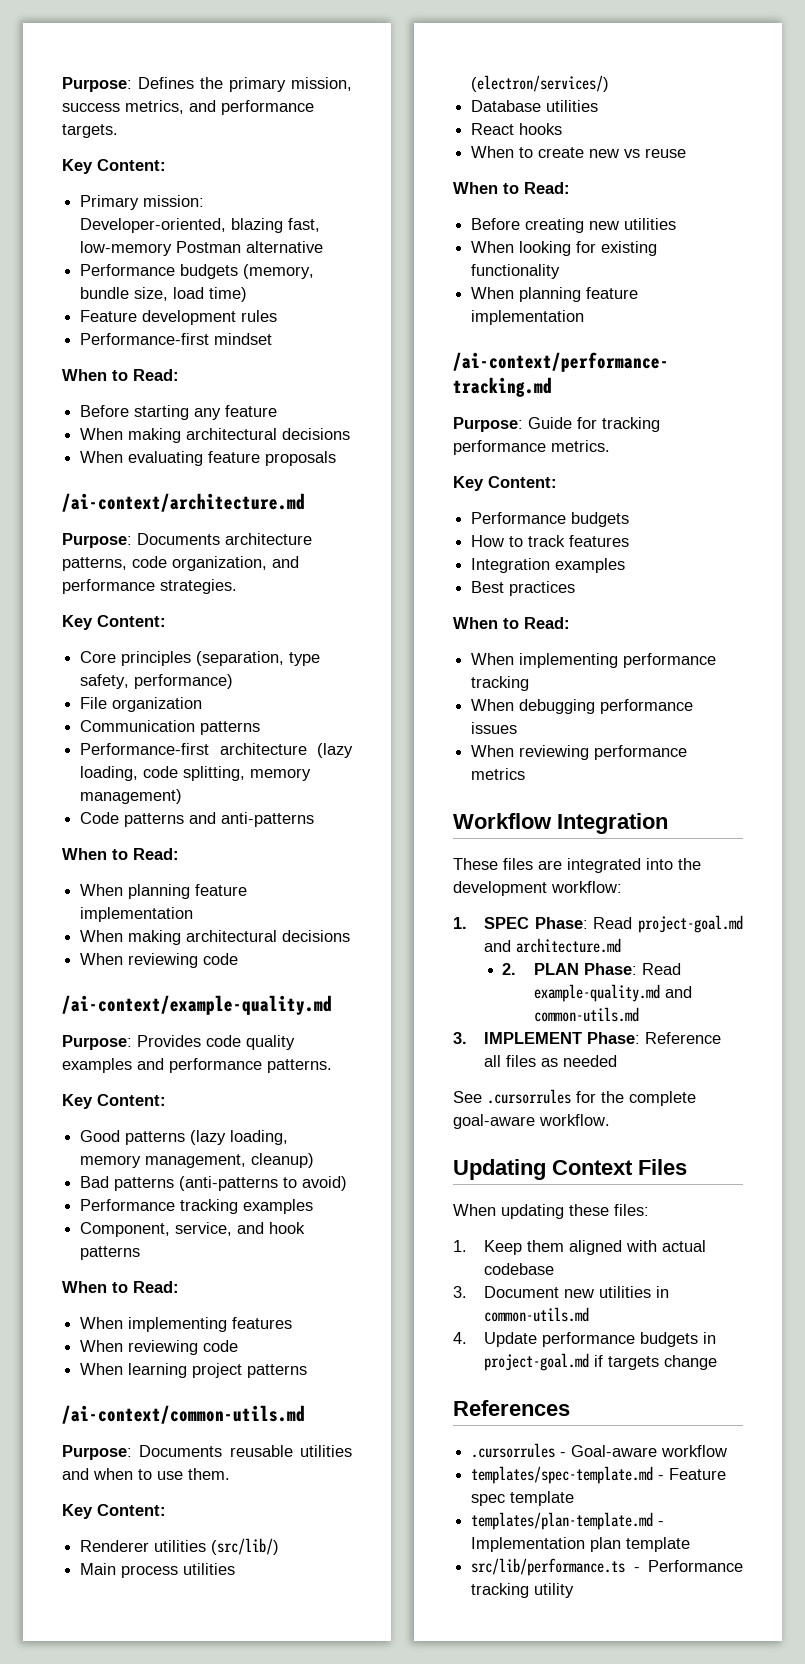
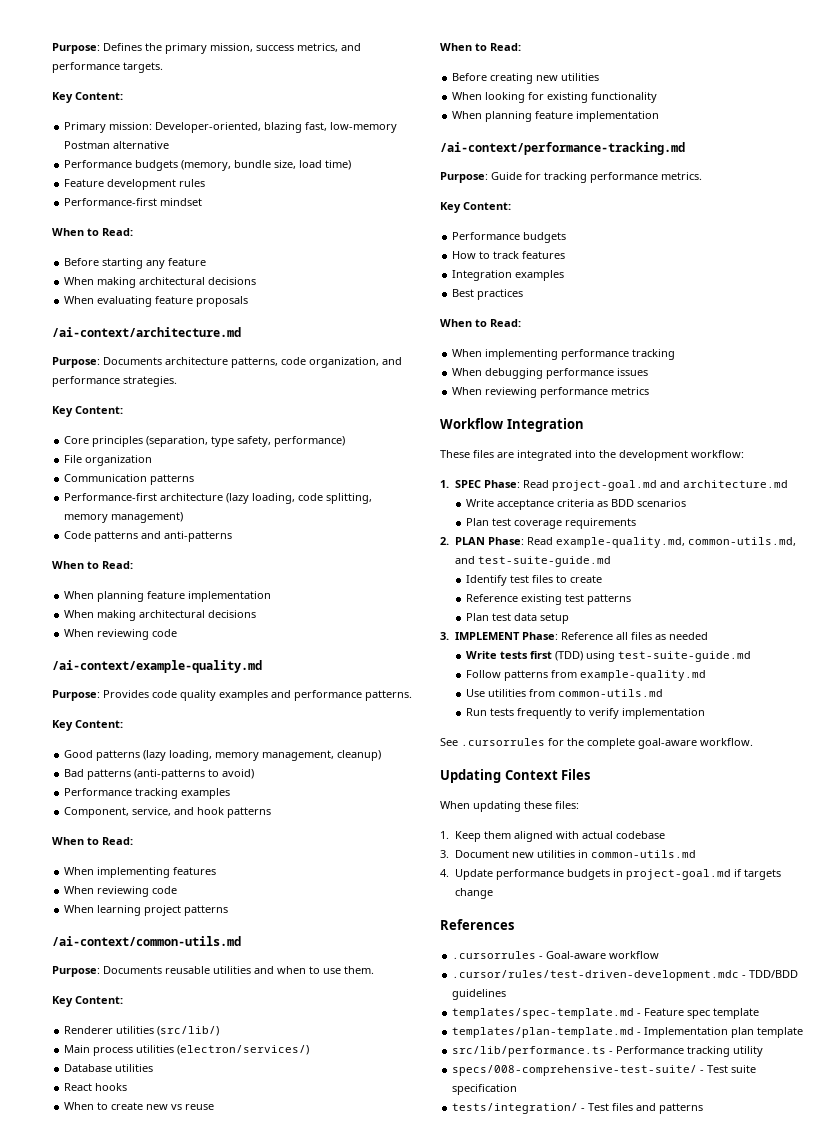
[502,963,681,975] [533,984,692,1002] [533,1007,639,1022] 2. PLAN Phase: Read example-quality.md and common-utils.md -> [466,499,687,510] [466,518,637,529] [440,537,796,548] [454,556,611,567] [466,575,603,586] [466,594,632,605] [466,613,570,624] Write acceptance criteria as BDD scenarios // Plan test coverage requirements // 2. PLAN Phase: Read example-quality.md, common-utils.md, and test-suite-guide.md // Identify test files to create // Reference existing test patterns // Plan test data setup
(618, 1061) none -> [466,651,752,662] [466,670,707,681] [466,689,664,697] [466,708,706,719] // Write tests first (TDD) using test-suite-guide.md // Follow patterns from example-quality.md // Use utilities from common-utils.md // Run tests frequently to verify implementation
(728, 1451) none -> [452,970,799,981] [452,989,507,1000] // .cursor/rules/test-driven-development.mdc - TDD/BDD guidelines
(575, 1590) none -> [452,1065,757,1076] [452,1084,518,1095] [452,1103,704,1114] // specs/008-comprehensive-test-suite/ - Test suite specification // tests/integration/ - Test files and patterns

